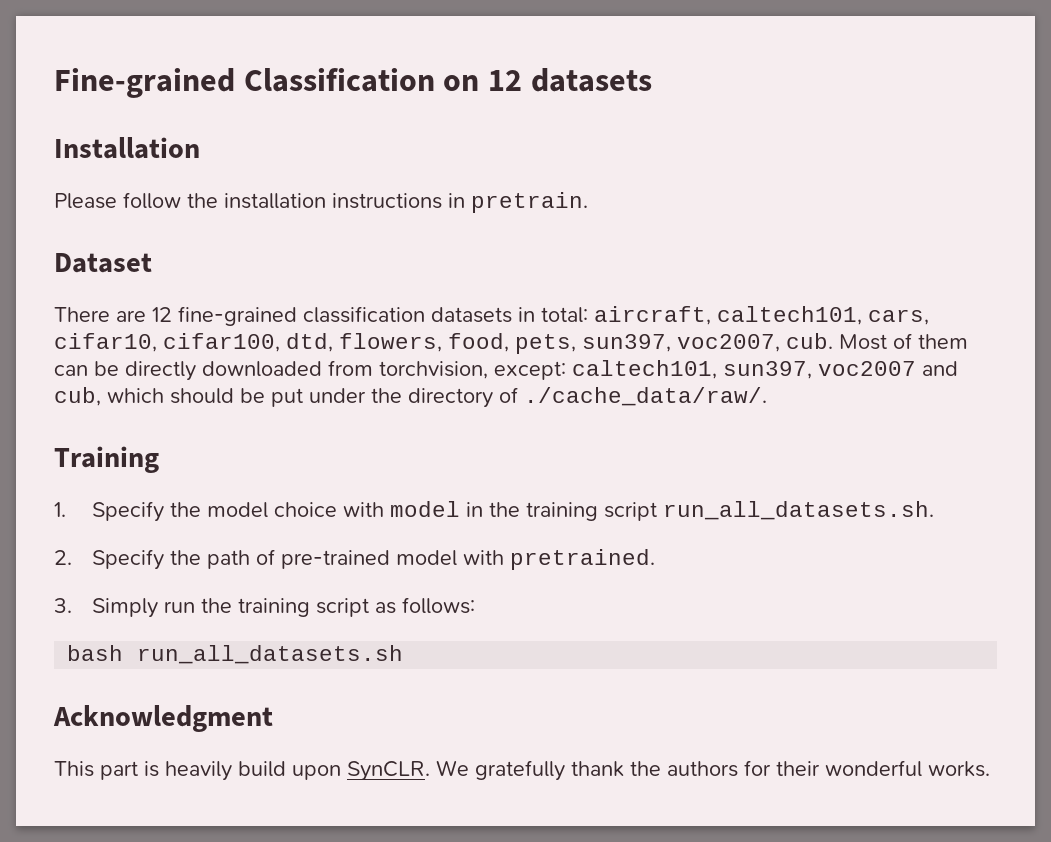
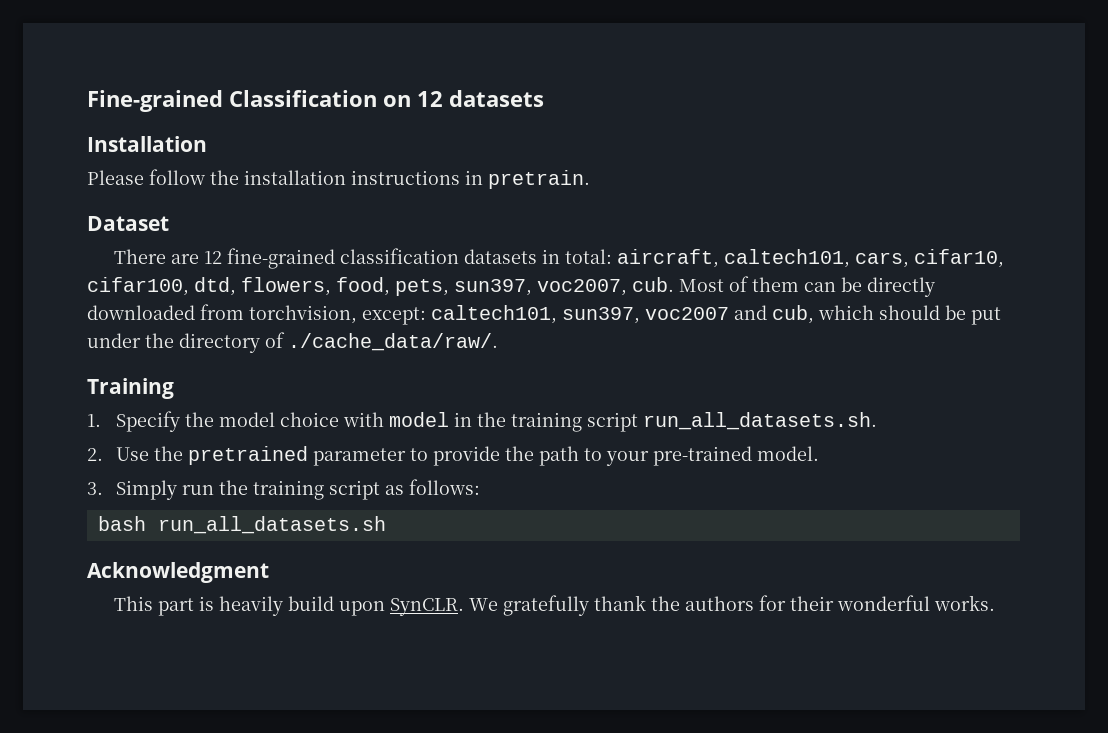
[92,549,656,570] Specify the path of pre-trained model with pretrained. -> [116,446,820,466] Use the pretrained parameter to provide the path to your pre-trained model.

